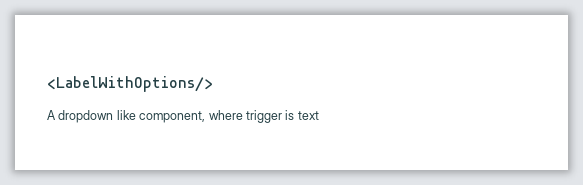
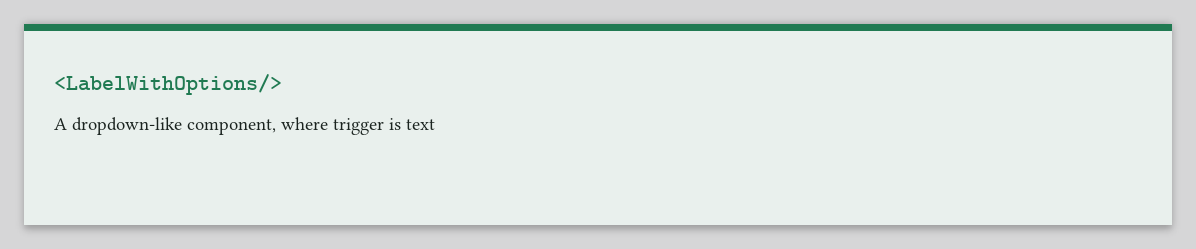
[58,110,136,123] dropdown like -> [72,117,182,135] dropdown-like

